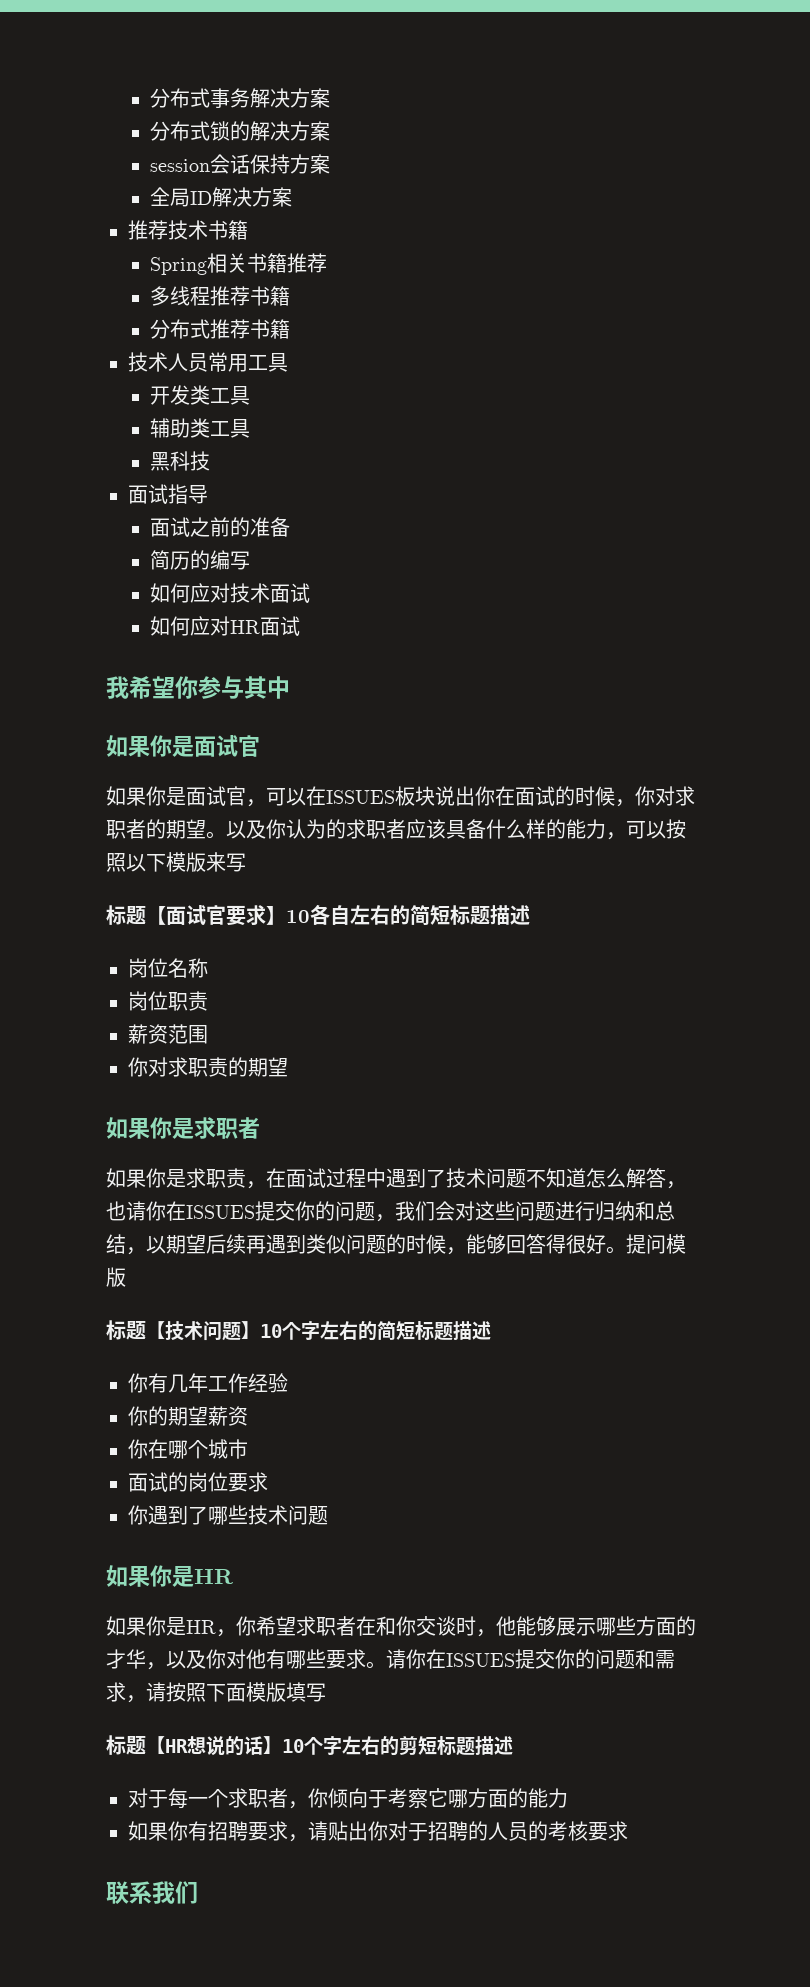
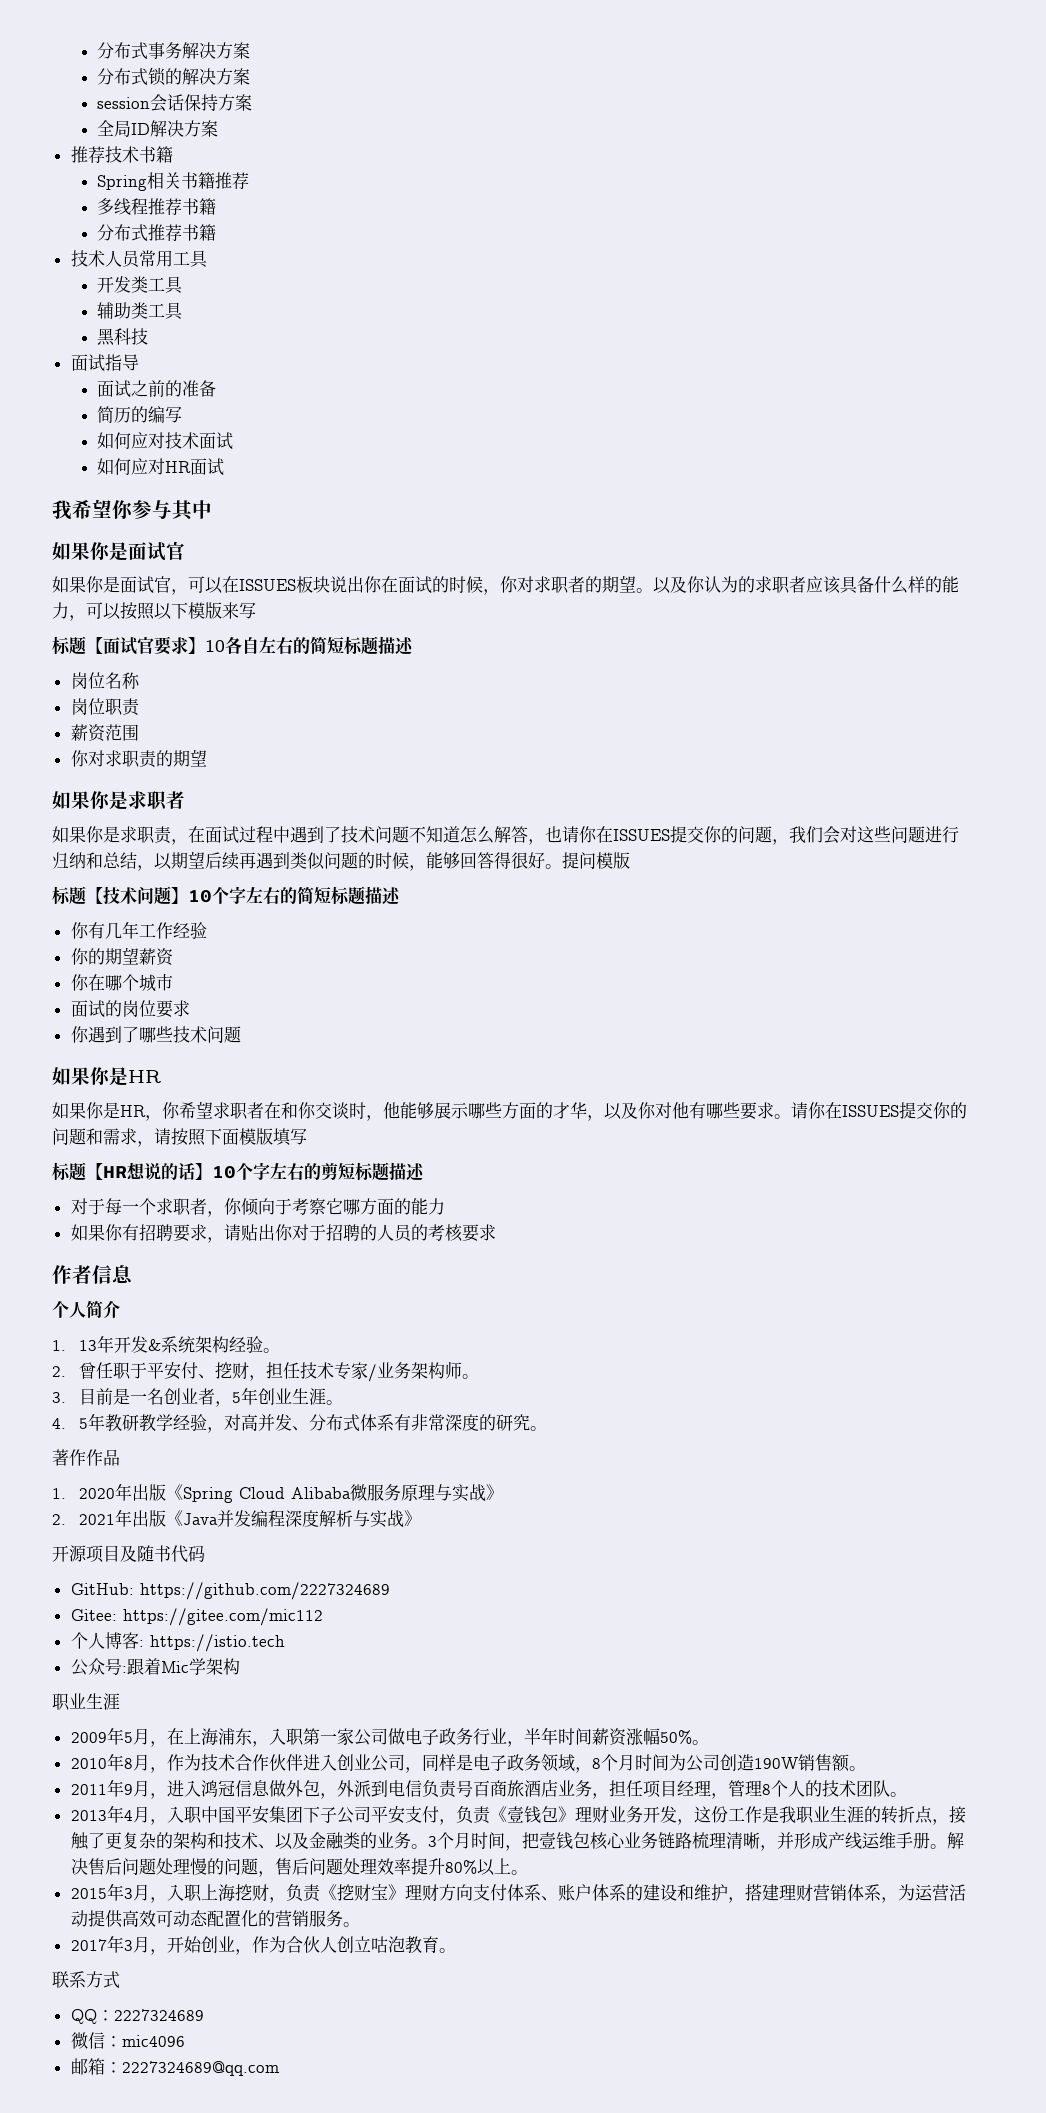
[106,1881,198,1904] 联系我们 -> [52,1265,133,1284] [52,1300,120,1318] [52,1335,280,1353] [52,1361,479,1382] [52,1387,343,1407] [52,1413,547,1433] [52,1449,120,1466] [52,1483,503,1503] [52,1509,421,1528] [52,1545,205,1563] [70,1582,390,1600] [70,1608,323,1626] [70,1632,285,1652] [70,1658,240,1676] [52,1693,120,1711] [70,1727,709,1747] [70,1753,866,1773] [70,1779,907,1799] [70,1805,966,1825] [70,1832,964,1851] [70,1858,528,1877] [70,1883,966,1903] [70,1910,360,1928] [70,1935,456,1955] [52,1971,120,1989] [70,2009,204,2024] [70,2032,185,2049] [70,2058,279,2076] 作者信息 // 个人简介 // 1. 13年开发&系统架构经验。 // 2.曾任职于平安付、挖财，担任技术专家/业务架构师。 // 3.目前是一名创业者，5年创业生涯。 // 4. 5年教研教学经验，对高并发、分布式体系有非常深度的研究。 // 著作作品 // 1. 2020年出版《Spring Cloud Alibaba微服务原理与实战》 // 2. 2021年出版《Java并发编程深度解析与实战》 // 开源项目及随书代码 // GitHub: https://github.com/2227324689 // Gitee: https://gitee.com/mic112 // 个人博客: https://istio.tech // 公众号:跟着Mic学架构 // 职业生涯 // 2009年5月，在上海浦东，入职第一家公司做电子政务行业，半年时间薪资涨幅50%。 // 2010年8月，作为技术合作伙伴进入创业公司，同样是电子政务领域，8个月时间为公司创造190W销售额。 // 2011年9月，进入鸿冠信息做外包，外派到电信负责号百商旅酒店业务，担任项目经理，管理8个人的技术团队。 // 2013年4月，入职中国平安集团下子公司平安支付，负责《壹钱包》理财业务开发，这份工作是我职业生涯的转折点，接触了更复杂的架构和技术、以及金融类的业务。3个月时间，把壹钱包核心业务链路梳理清晰，并形成产线运维手册。解决售后问题处理慢的问题，售后问题处理效率提升80%以上。 // 2015年3月，入职上海挖财，负责《挖财宝》理财方向支付体系、账户体系的建设和维护，搭建理财营销体系，为运营活动提供高效可动态配置化的营销服务。 // 2017年3月，开始创业，作为合伙人创立咕泡教育。 // 联系方式 // QQ：2227324689 // 微信：mic4096 // 邮箱：2227324689@qq.com

